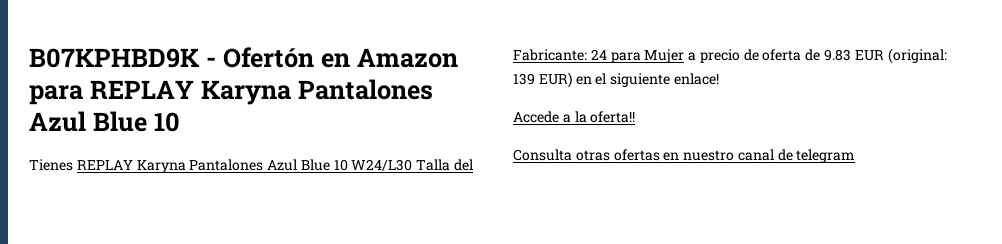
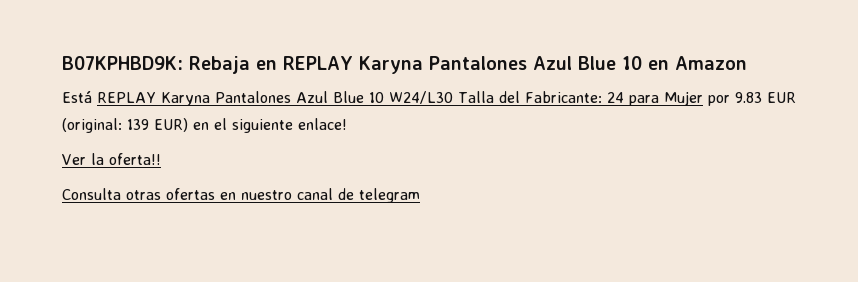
[29,47,458,68] [29,79,433,105] [29,111,180,132] [29,159,73,171] B07KPHBD9K - Ofertón en Amazon para REPLAY Karyna Pantalones Azul Blue 10 // Tienes -> [62,56,747,74] [62,91,92,103] B07KPHBD9K: Rebaja en REPLAY Karyna Pantalones Azul Blue 10 en Amazon // Está
[688,49,821,63] a precio de oferta de -> [707,95,730,106] por
[513,111,571,123] Accede a -> [62,154,86,165] Ver

